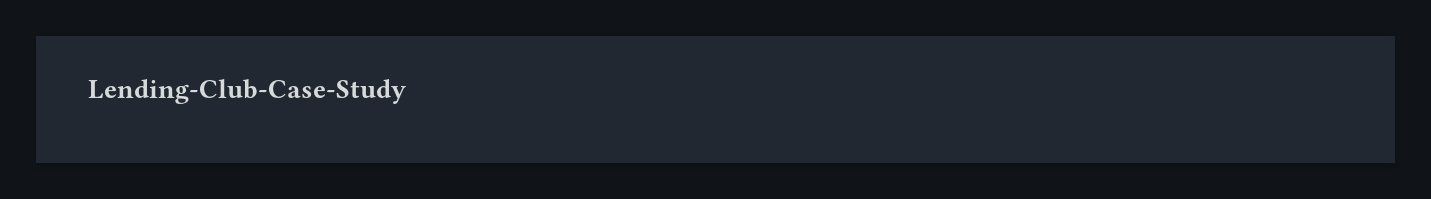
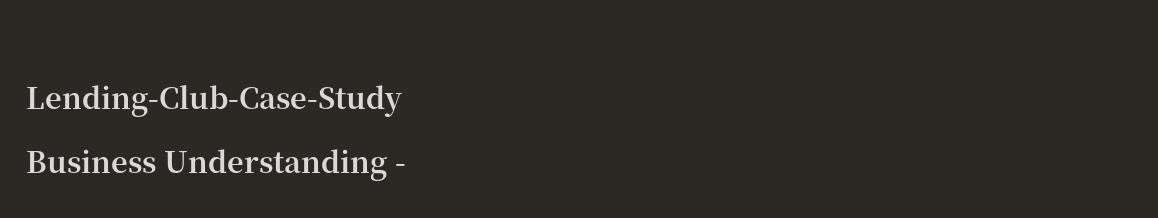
(406, 91) none -> [26,149,406,181] // Business Understanding -

